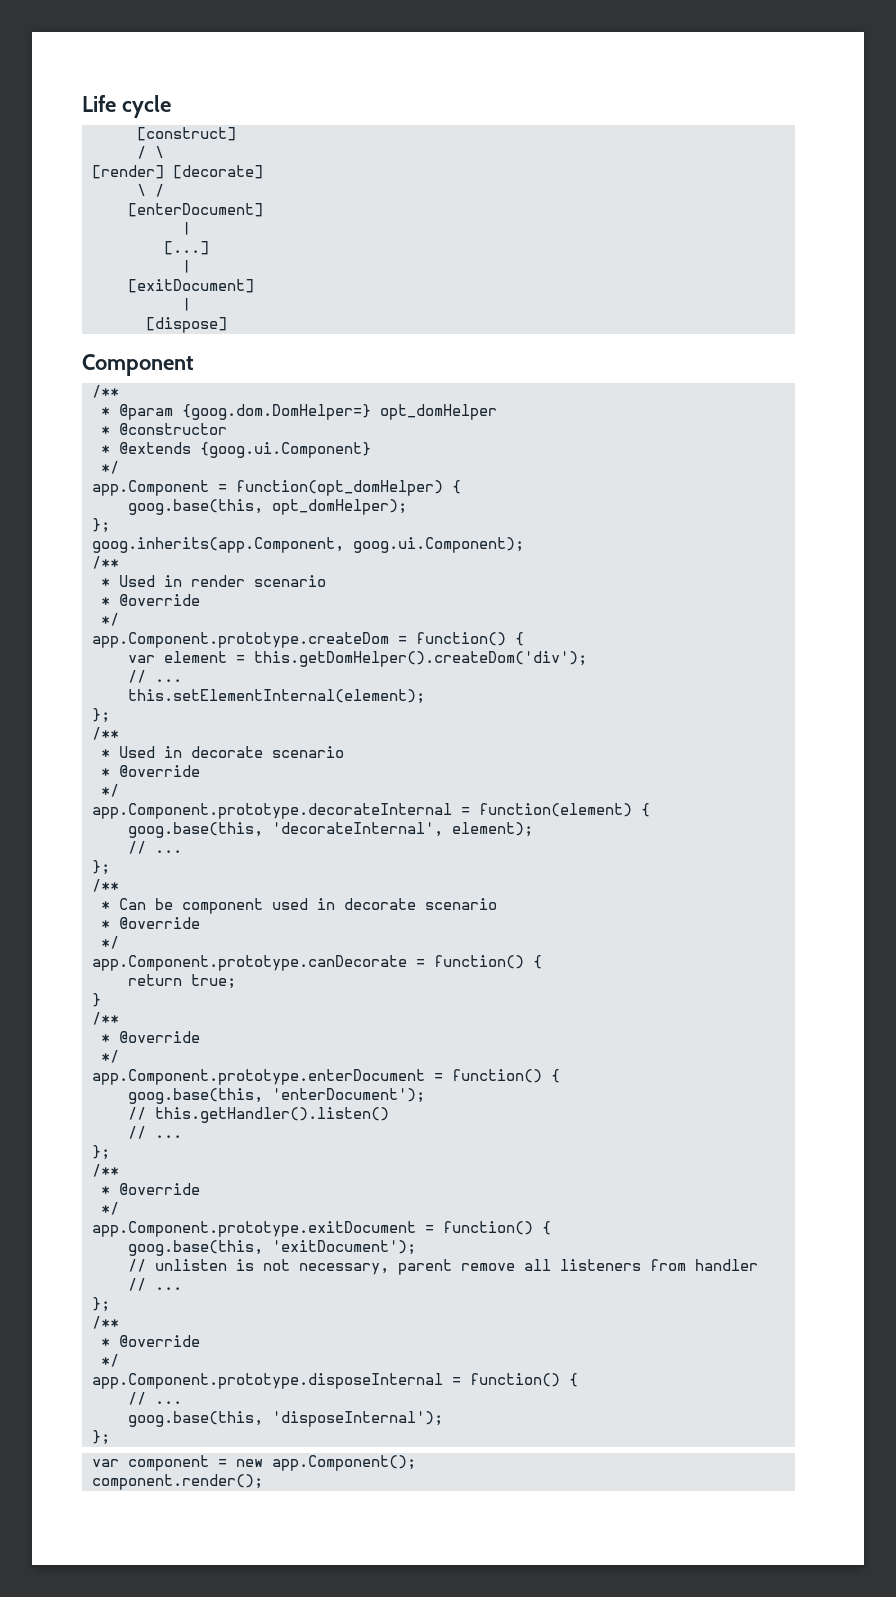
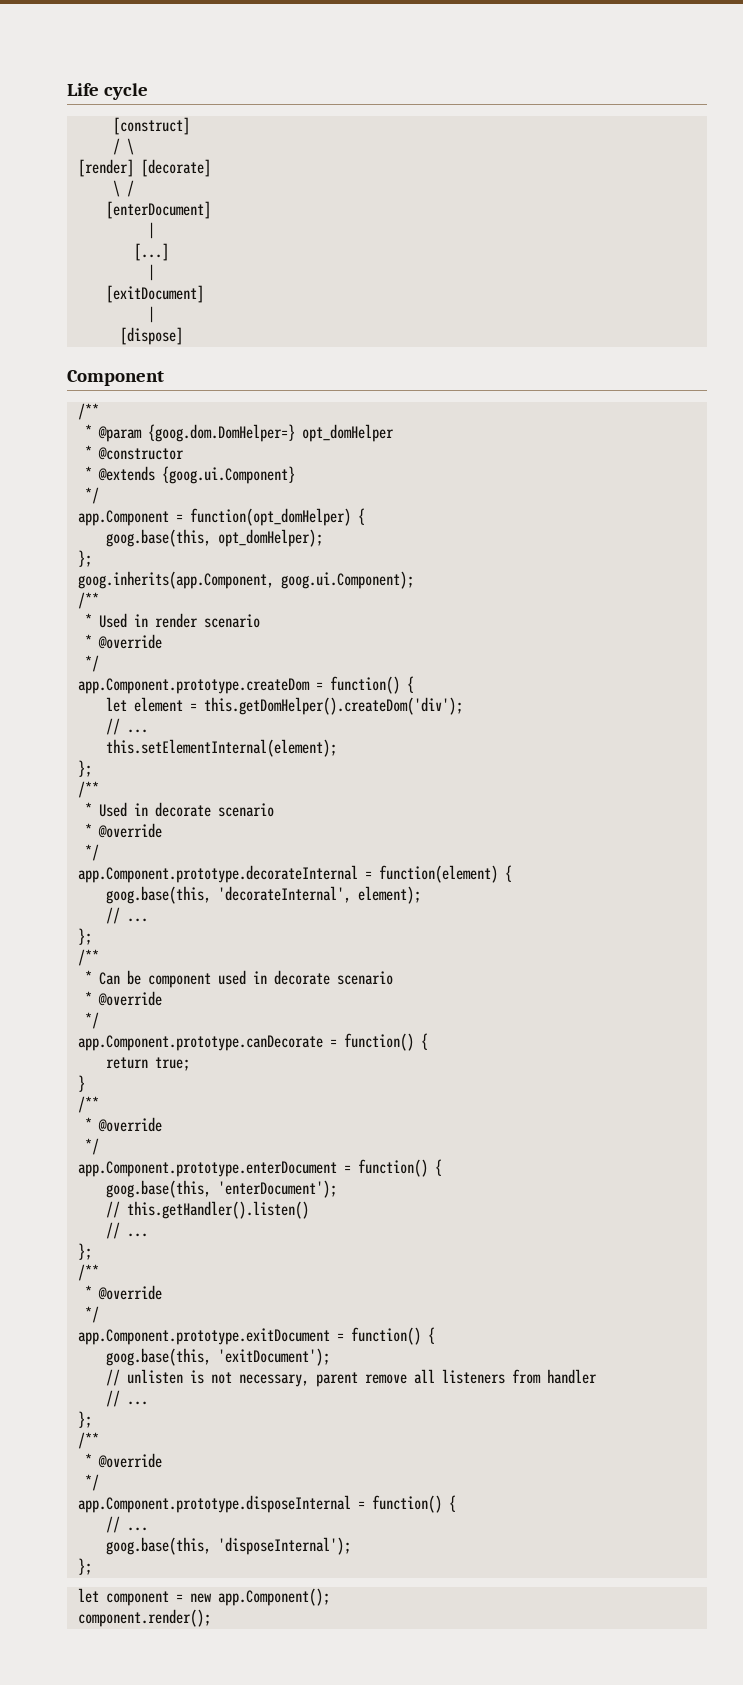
[127,655,155,663] var -> [105,697,127,712] let
[91,1459,119,1467] var -> [77,1588,99,1603] let

